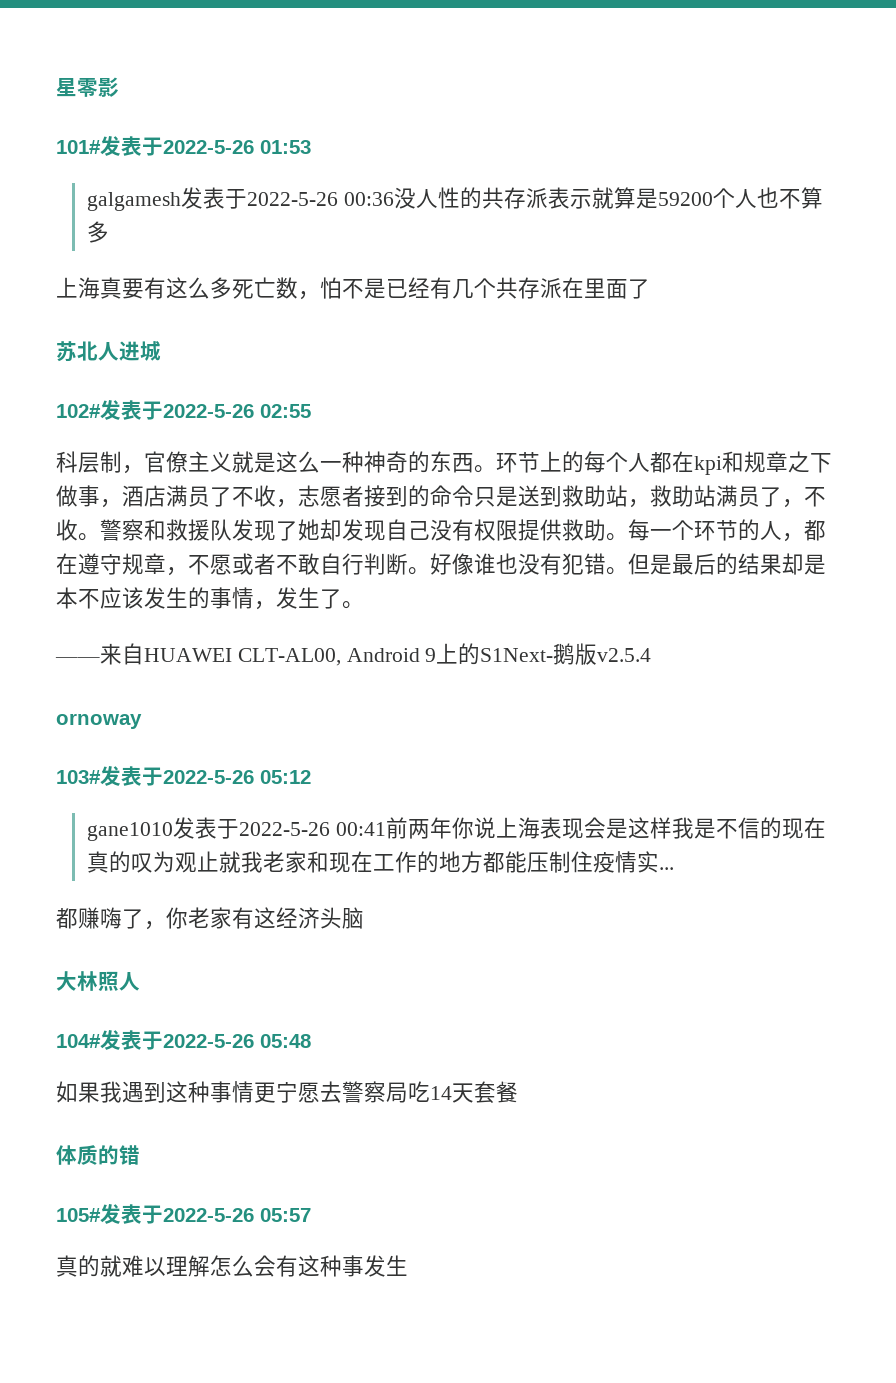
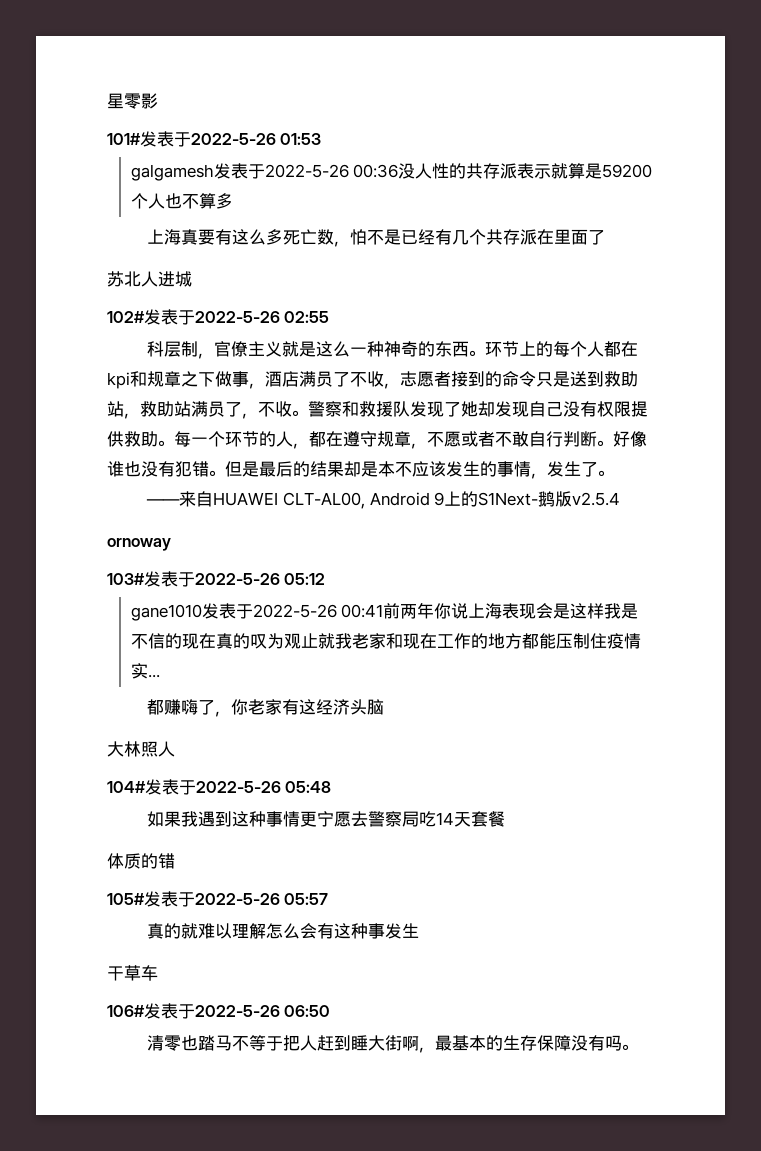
(408, 1265) none -> [107,965,158,981] [107,1003,331,1019] [147,1035,639,1053] // 干草车 // 106#发表于2022-5-26 06:50 // 清零也踏马不等于把人赶到睡大街啊，最基本的生存保障没有吗。

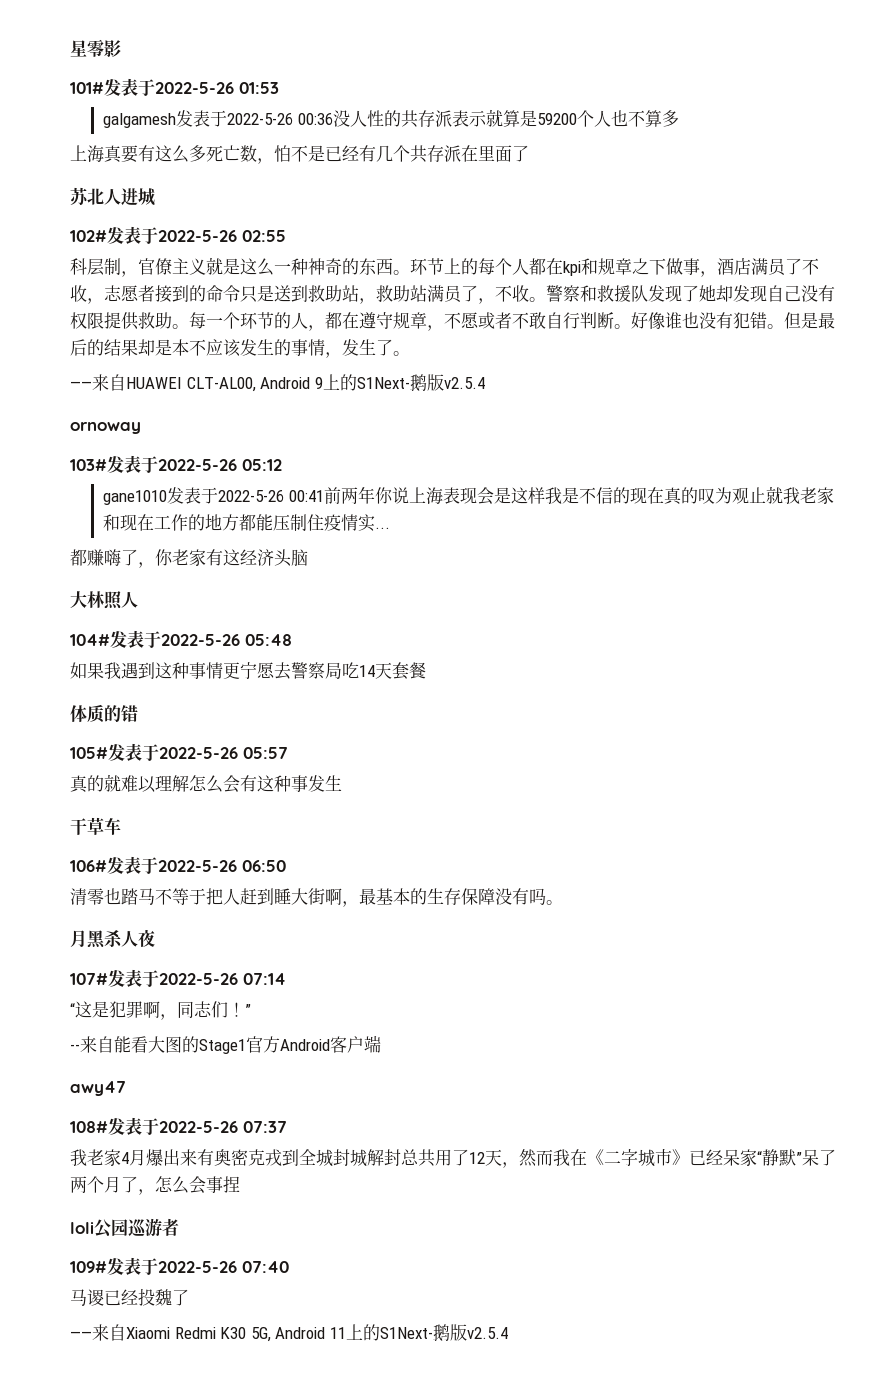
(639, 1047) none -> [70,930,155,949] [70,969,286,987] [70,1001,251,1020] [70,1035,381,1054] [70,1081,126,1096] [70,1117,287,1135] [70,1149,836,1168] [70,1176,240,1195] [70,1218,179,1238] [70,1257,289,1275] [70,1288,189,1306] [70,1324,508,1342] // 月黑杀人夜 // 107#发表于2022-5-26 07:14 // “这是犯罪啊，同志们！” // --来自能看大图的Stage1官方Android客户端 // awy47 // 108#发表于2022-5-26 07:37 // 我老家4月爆出来有奥密克戎到全城封城解封总共用了12天，然而我在《二字城市》已经呆家“静默”呆了两个月了，怎么会事捏 // loli公园巡游者 // 109#发表于2022-5-26 07:40 // 马谡已经投魏了 // ——来自Xiaomi Redmi K30 5G, Android 11上的S1Next-鹅版v2.5.4

